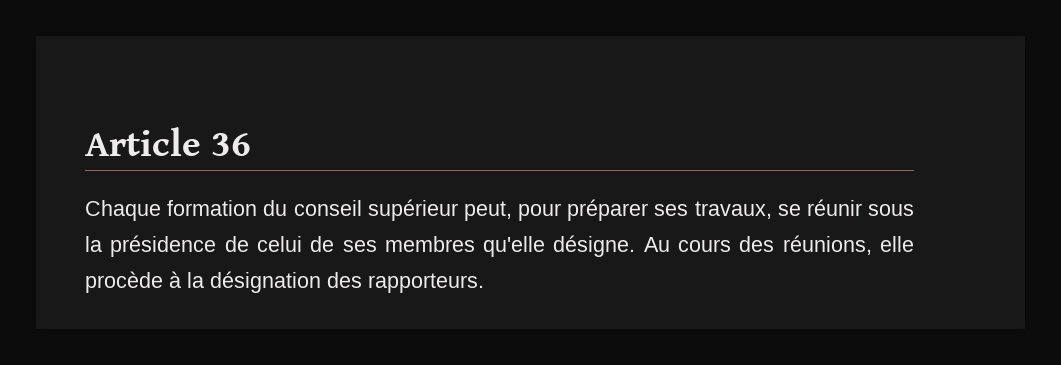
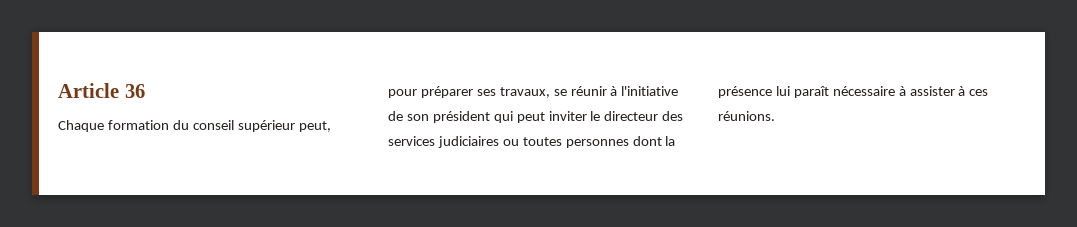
[867,204,914,216] [85,235,914,257] [85,271,484,293] sous la présidence de celui de ses membres qu'elle désigne. Au cours des réunions, elle procède à la désignation des rapporteurs. -> [610,86,679,96] [388,111,684,123] [388,136,676,148] [718,86,989,98] [718,111,775,121] à l'initiative de son président qui peut inviter le directeur des services judiciaires ou toutes personnes dont la présence lui paraît nécessaire à assister à ces réunions.

